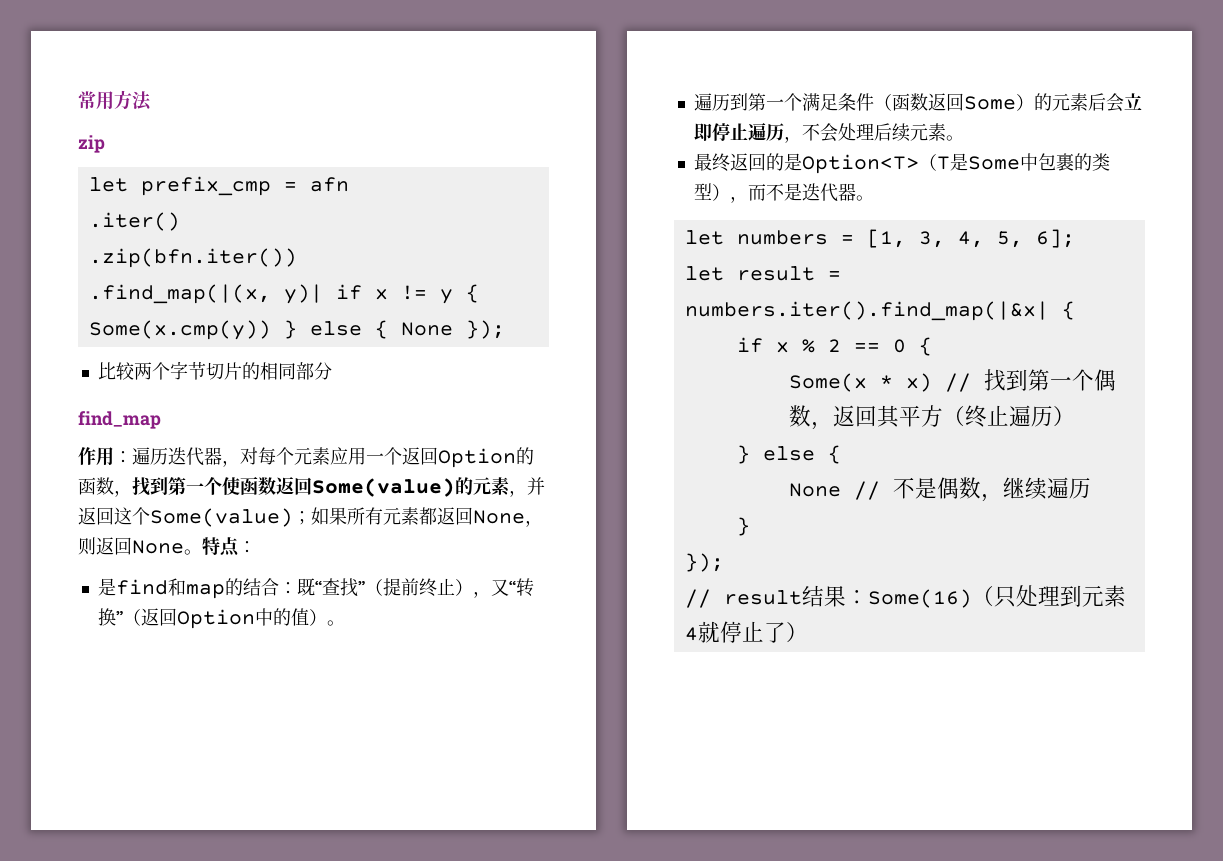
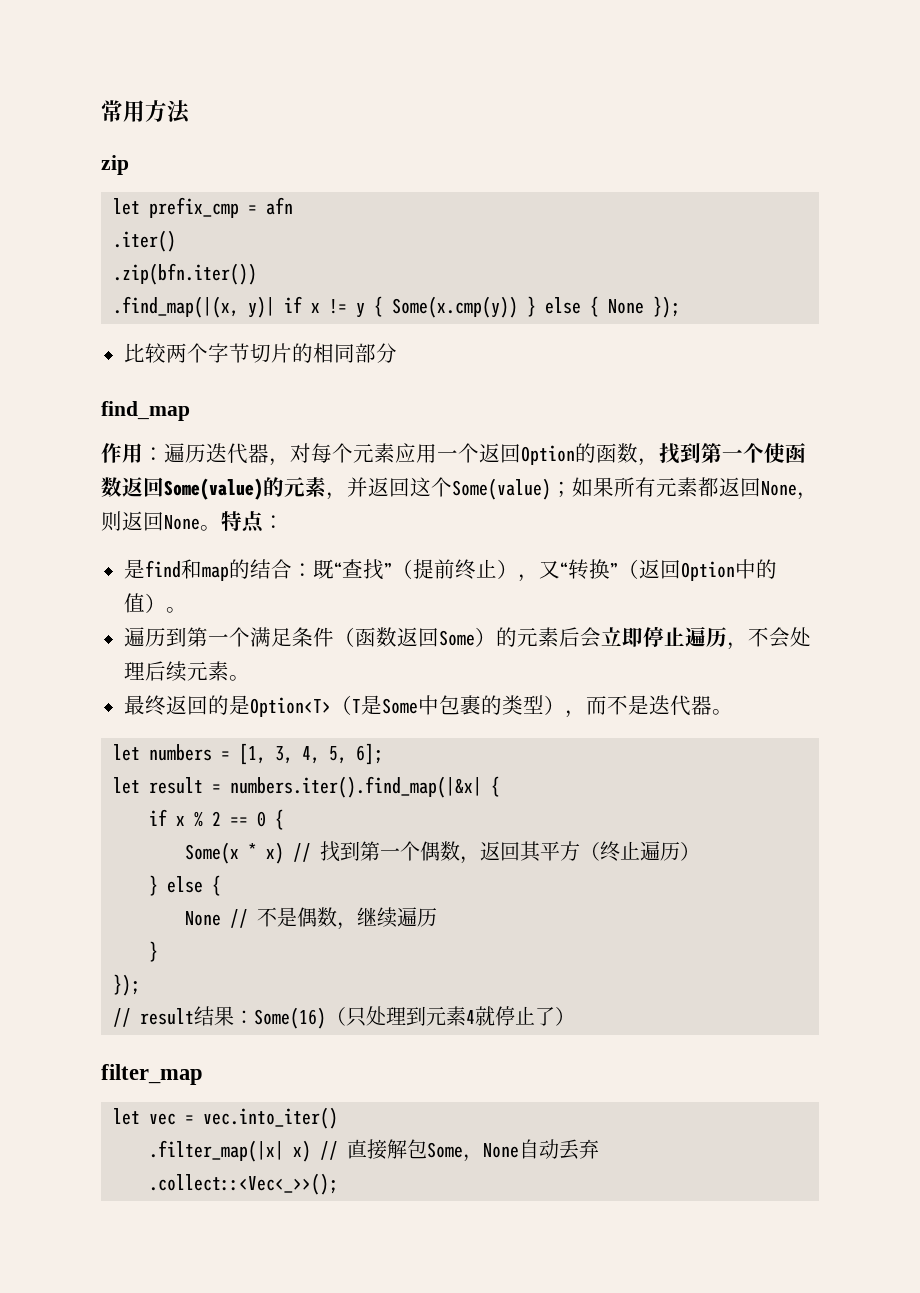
(808, 632) none -> [101,1064,203,1085] [113,1107,339,1129] [149,1139,600,1162] [149,1173,339,1195] // filter_map // let vec = vec.into_iter() // .filter_map(|x| x) // 直接解包Some，None自动丢弃 // .collect::<Vec<_>>();

